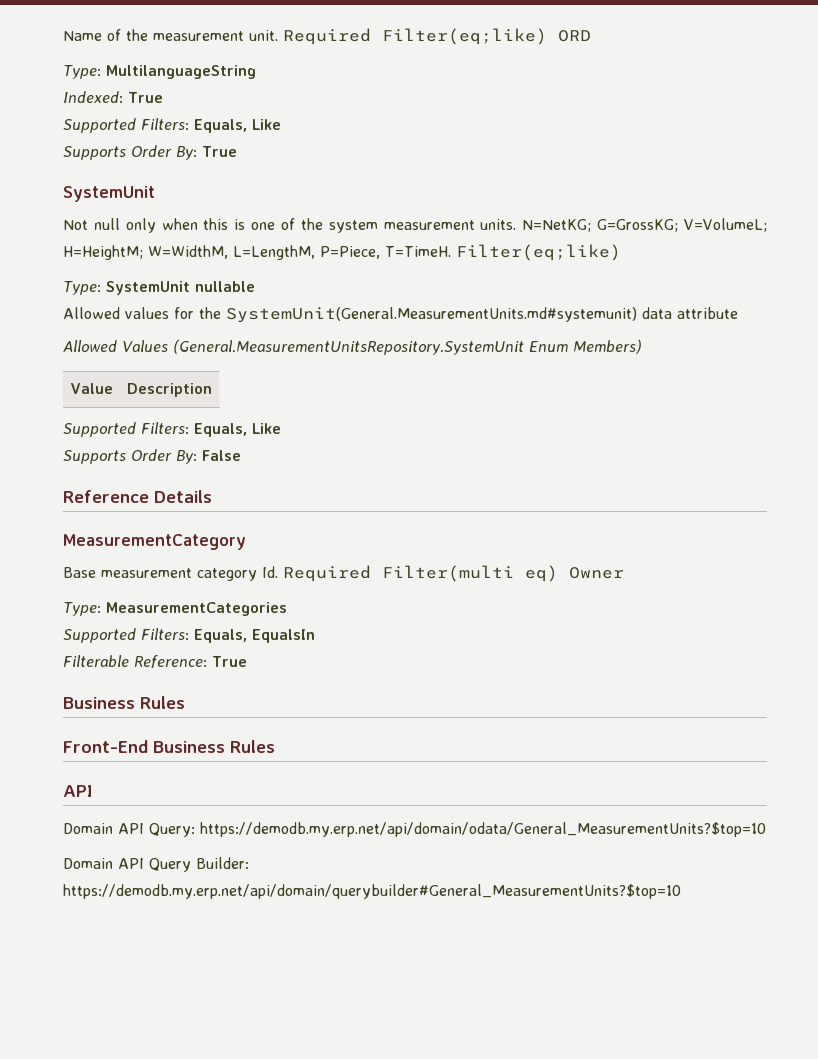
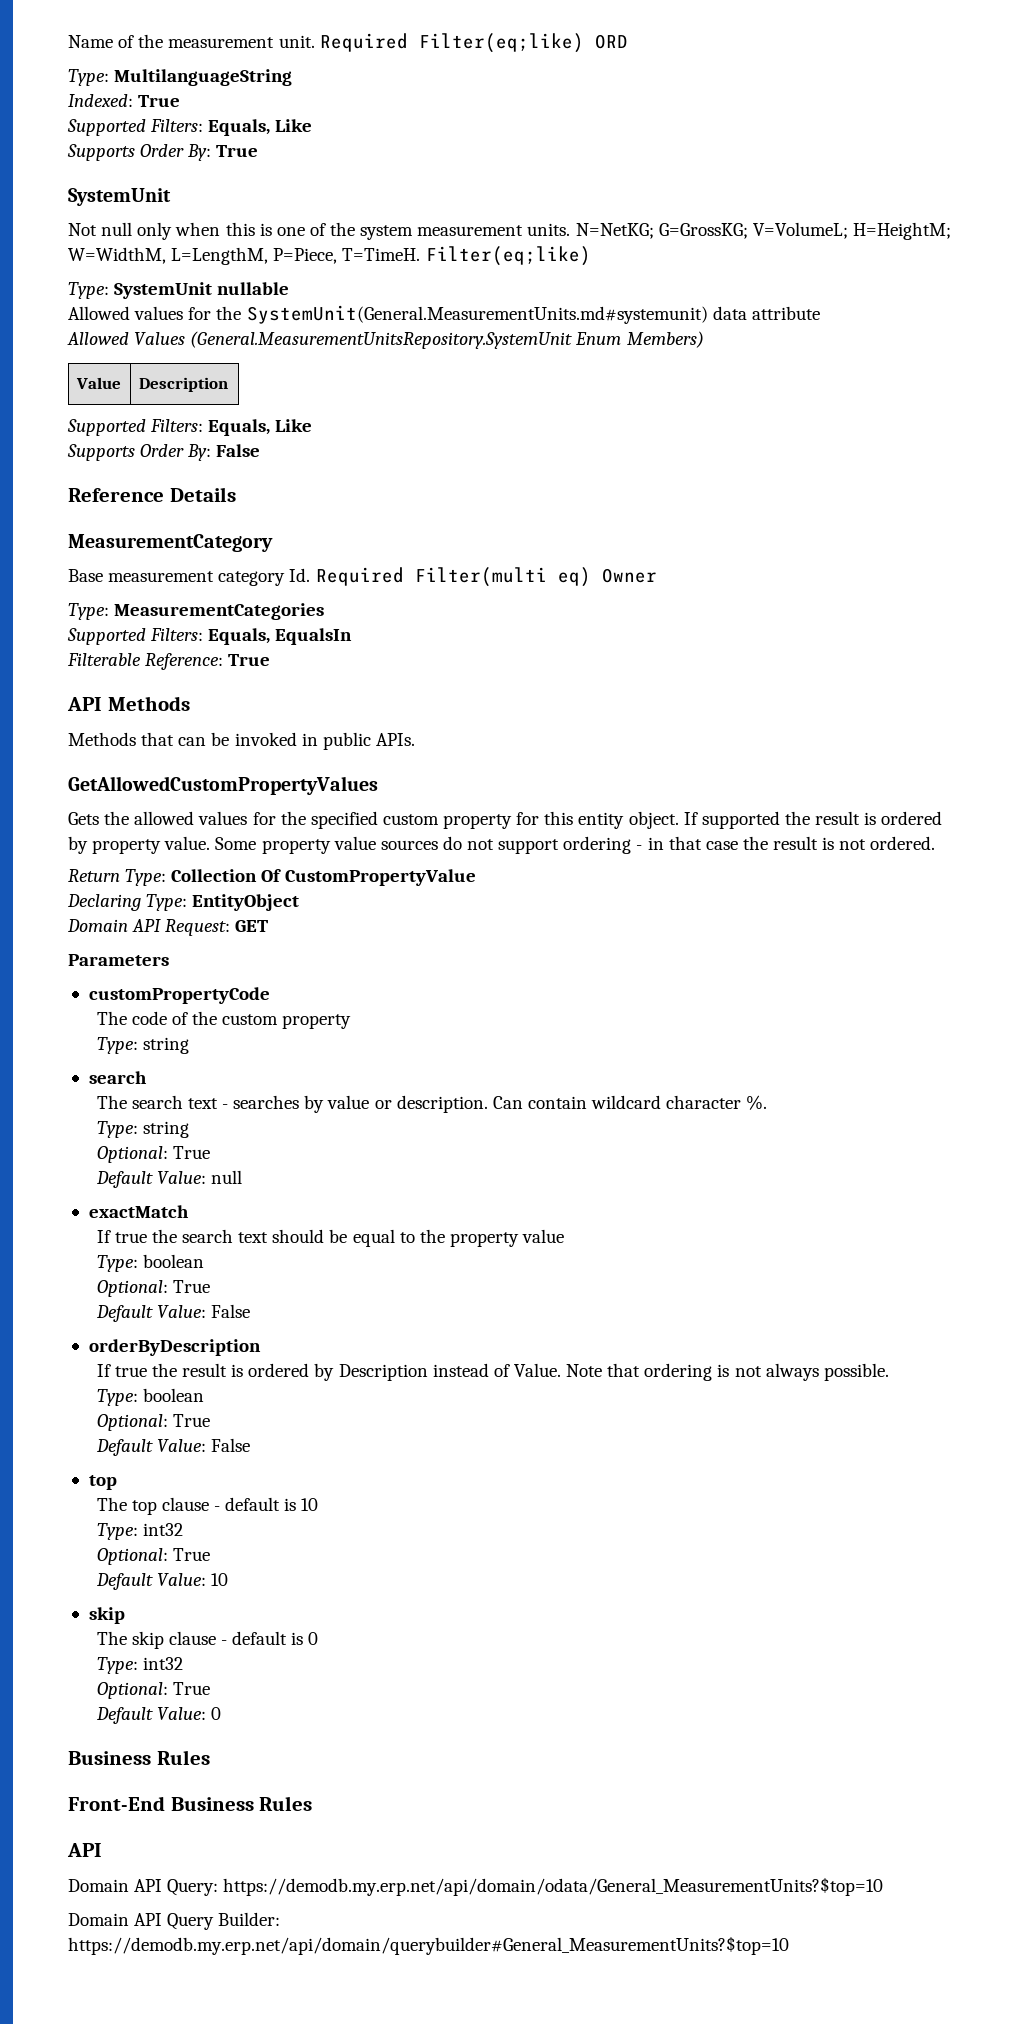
(247, 661) none -> [67,696,190,711] [68,732,415,750] [68,776,378,795] [68,811,943,829] [68,836,936,854] [68,869,476,886] [67,894,300,911] [67,919,269,936] [68,954,169,966] [88,987,270,1004] [96,1011,352,1029] [96,1037,189,1054] [88,1071,147,1084] [96,1095,768,1113] [96,1121,189,1138] [96,1146,210,1163] [95,1170,242,1188] [88,1205,189,1218] [96,1229,565,1247] [96,1254,204,1272] [96,1280,210,1297] [95,1304,250,1322] [88,1339,261,1356] [96,1363,889,1381] [96,1388,204,1406] [96,1414,210,1431] [95,1438,250,1456] [88,1475,117,1490] [96,1497,319,1515] [96,1523,183,1540] [96,1548,210,1565] [95,1573,228,1590] [88,1607,125,1624] [96,1631,319,1649] [96,1657,183,1674] [96,1682,210,1699] [95,1707,221,1724] // API Methods // Methods that can be invoked in public APIs. // GetAllowedCustomPropertyValues // Gets the allowed values for the specified custom property for this entity object. If supported the result is ordered by property value. Some property value sources do not support ordering - in that case the result is not ordered. // Return Type: Collection Of CustomPropertyValue // Declaring Type: EntityObject // Domain API Request: GET // Parameters // customPropertyCode // The code of the custom property // Type: string // search // The search text - searches by value or description. Can contain wildcard character %. // Type: string // Optional: True // Default Value: null // exactMatch // If true the search text should be equal to the property value // Type: boolean // Optional: True // Default Value: False // orderByDescription // If true the result is ordered by Description instead of Value. Note that ordering is not always possible. // Type: boolean // Optional: True // Default Value: False // top // The top clause - default is 10 // Type: int32 // Optional: True // Default Value: 10 // skip // The skip clause - default is 0 // Type: int32 // Optional: True // Default Value: 0

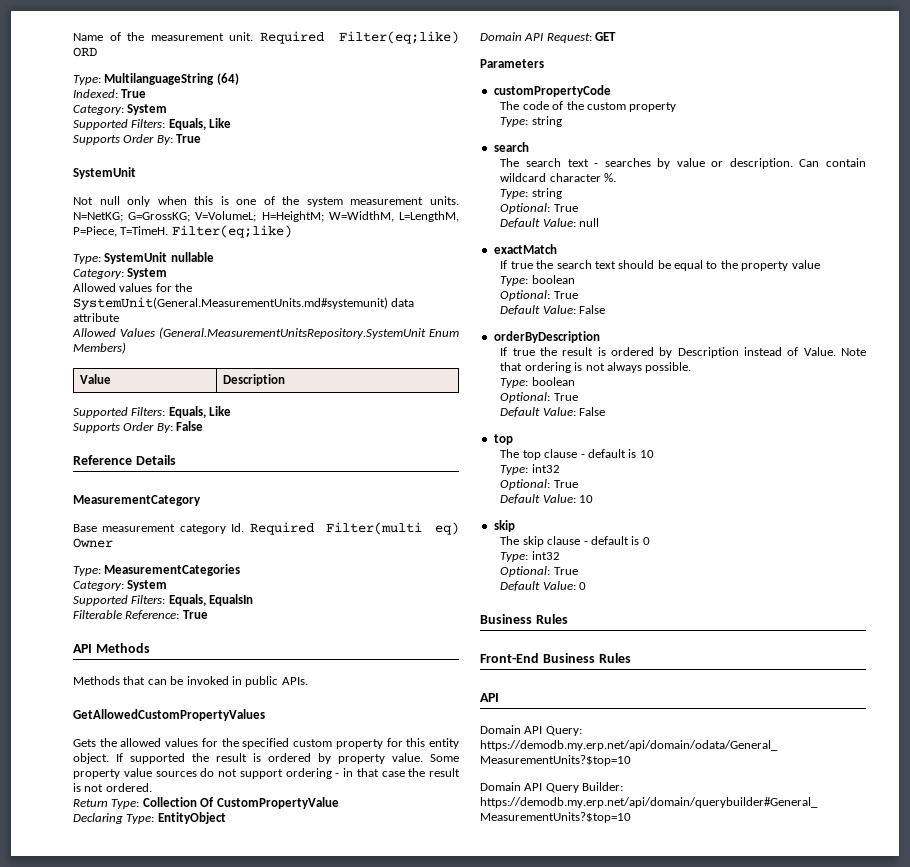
(293, 77) none -> [216,73,239,85] (64)
(181, 101) none -> [73,104,168,115] // Category: System
(290, 288) none -> [73,268,168,279] // Category: System
(325, 611) none -> [73,580,168,591] // Category: System

